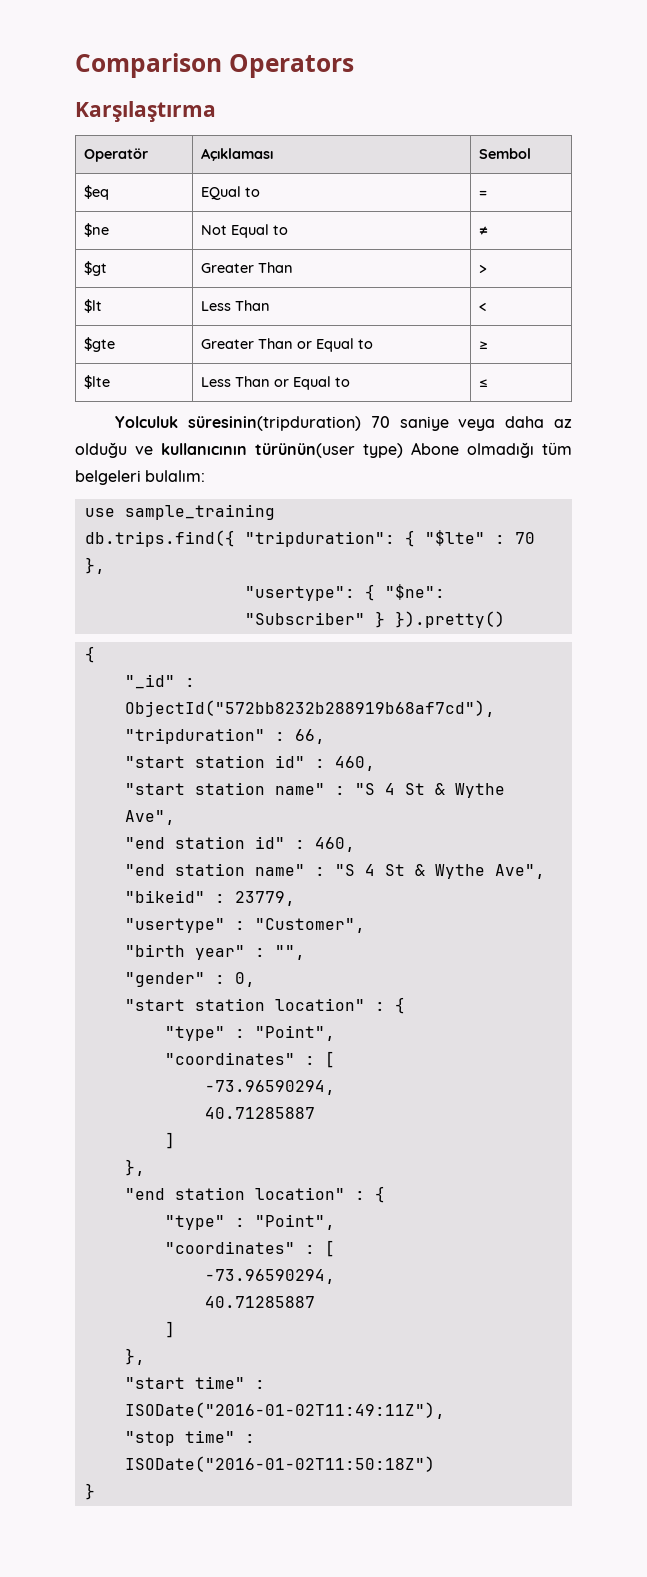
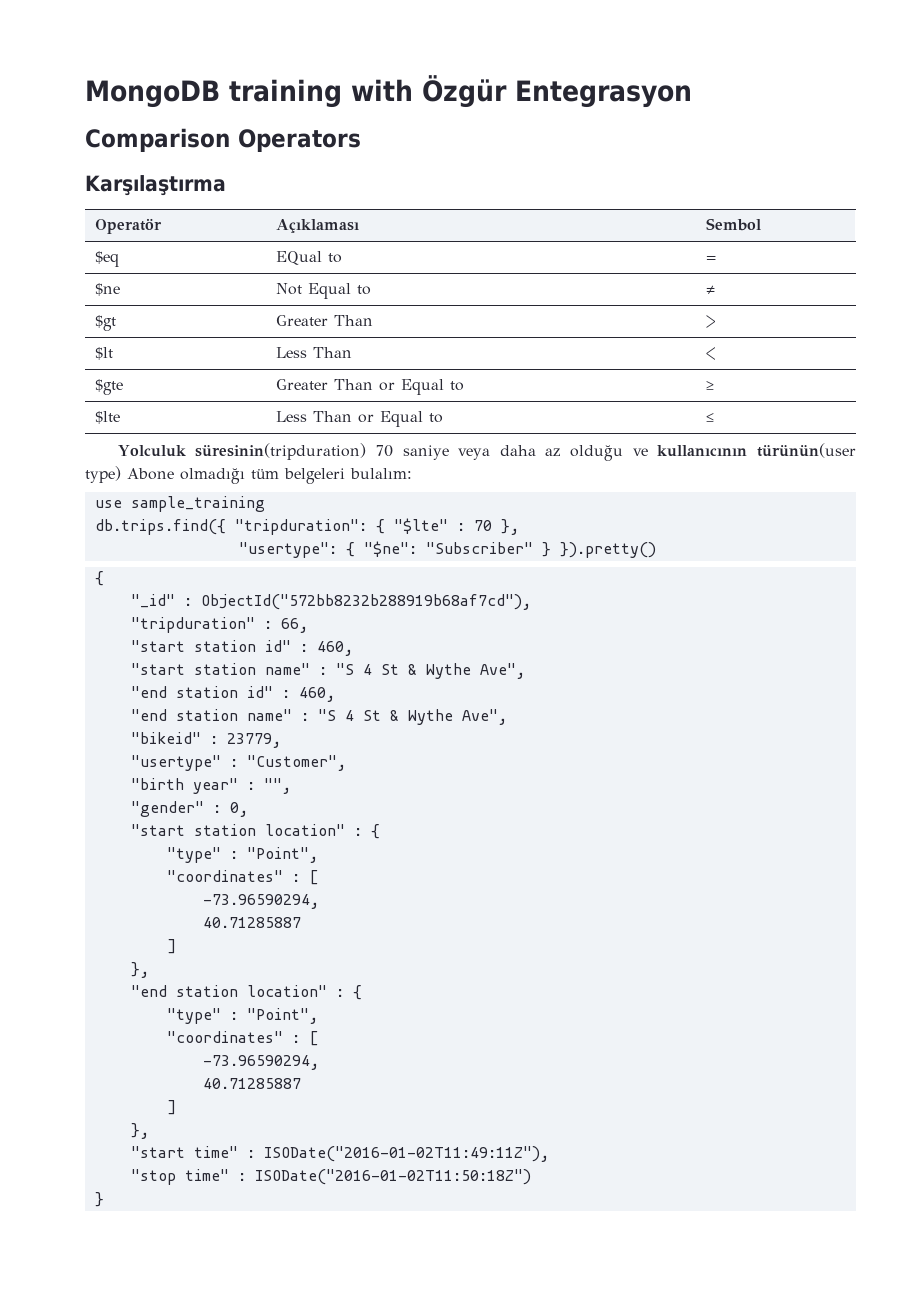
(75, 65) none -> [85,75,692,108] MongoDB training with Özgür Entegrasyon //

